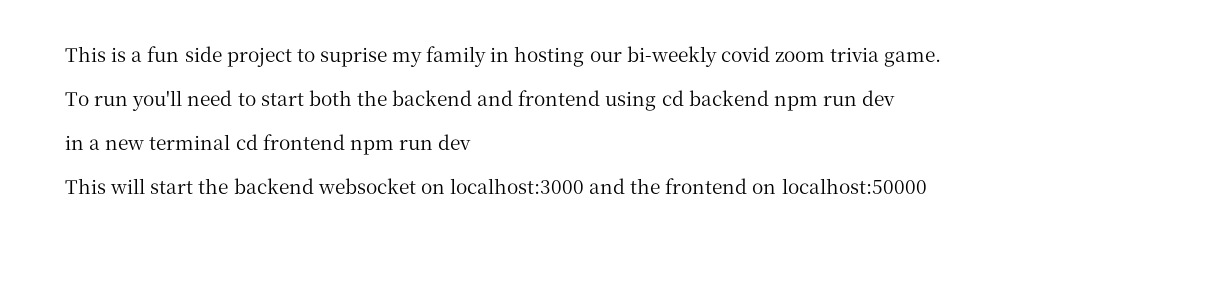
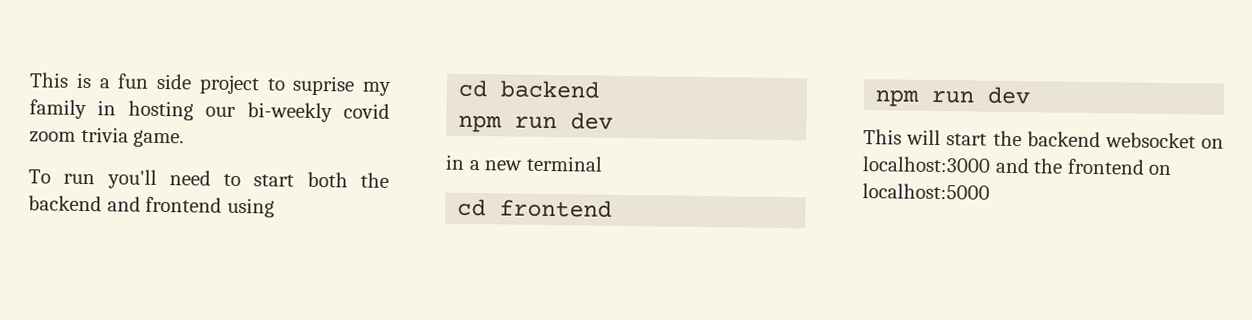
(657, 101) none -> (275, 207) //
(769, 98) none -> (601, 89) //
(231, 142) none -> (603, 163) //
(345, 142) none -> (613, 208) //
[781,178,927,194] localhost:50000 -> [862,183,990,200] localhost:5000

